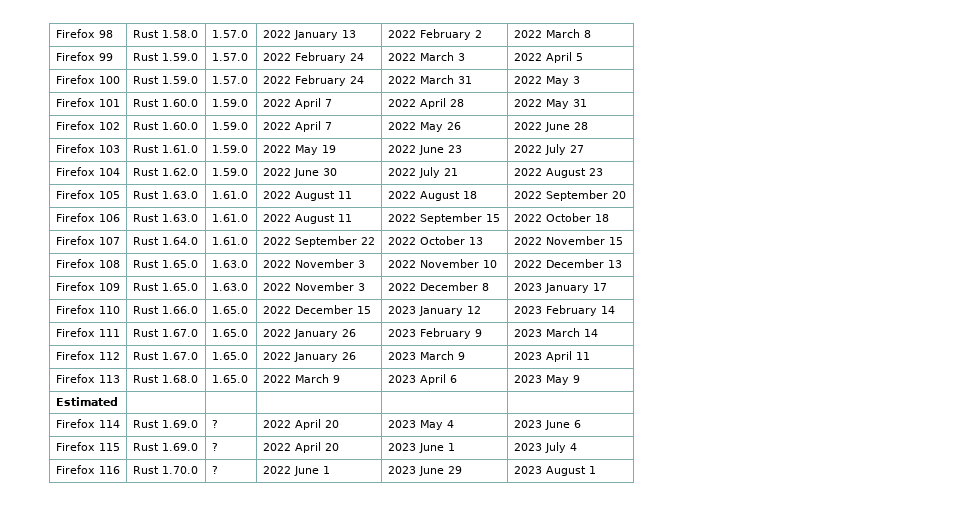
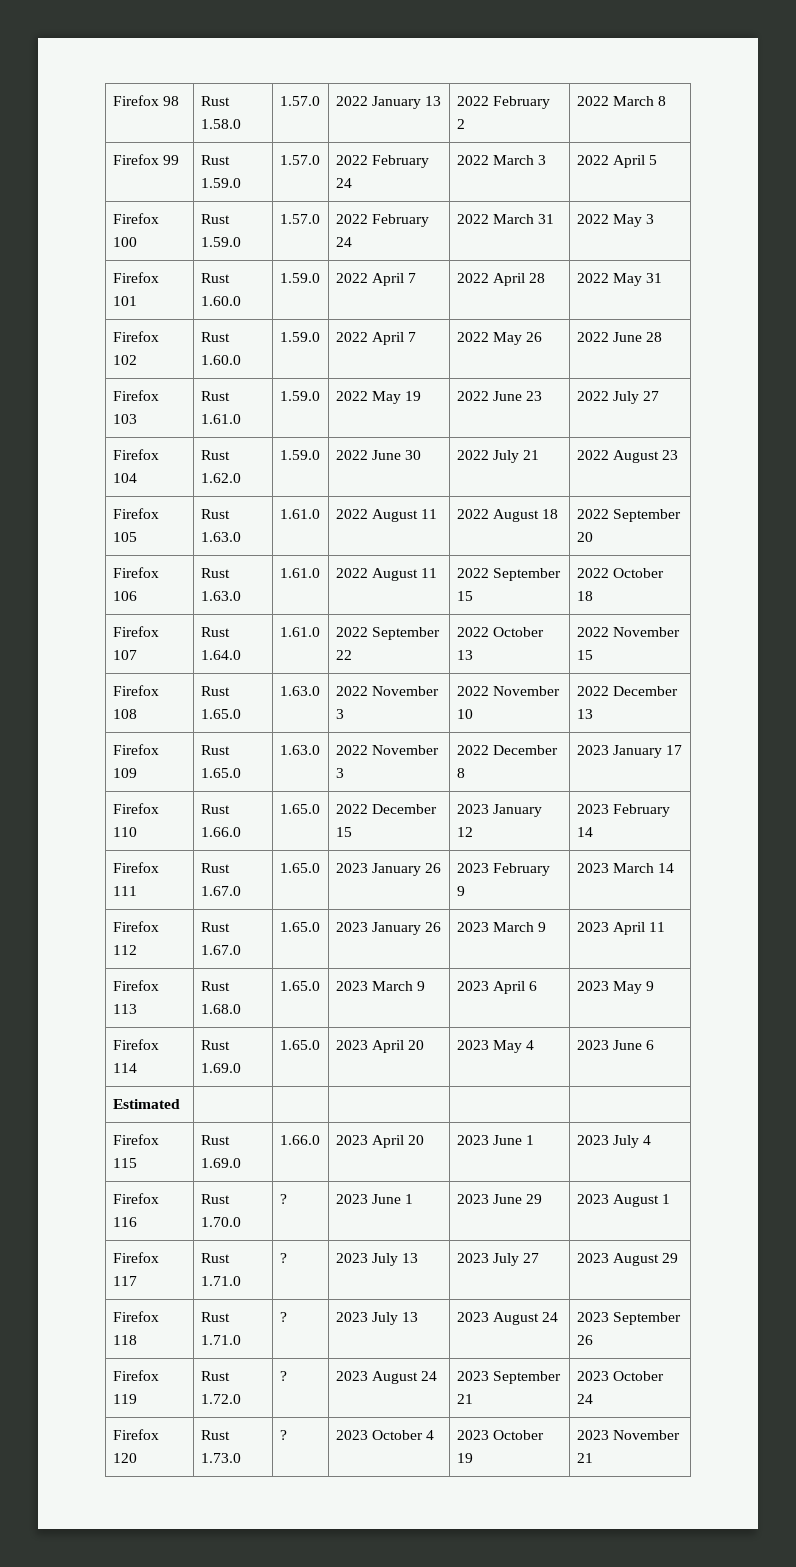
[262,329,291,337] 2022 -> [335,863,368,873] 2023
[262,352,291,360] 2022 -> [335,922,368,932] 2023
[262,375,291,383] 2022 -> [335,981,368,991] 2023
[55,397,118,406] // Estimated | | | | | -> (655, 986) none
[211,420,218,428] [262,420,291,428] ? | 2022 -> [279,1040,320,1050] [335,1040,368,1050] 1.65.0 | 2023
(581, 424) none -> [112,1099,180,1109] // Estimated | | | | |
[211,443,218,451] [262,443,291,451] ? | 2022 -> [279,1135,320,1145] [335,1135,368,1145] 1.66.0 | 2023
[262,466,291,474] 2022 -> [335,1194,368,1204] 2023
(596, 470) none -> [112,1252,159,1263] [112,1276,137,1286] [200,1253,230,1263] [200,1276,241,1286] [279,1253,287,1263] [335,1253,419,1266] [456,1253,540,1266] [576,1253,679,1266] [112,1311,159,1322] [112,1335,137,1345] [200,1312,230,1322] [200,1335,241,1345] [279,1312,287,1322] [335,1312,419,1325] [456,1312,559,1325] [576,1312,682,1325] [576,1335,593,1345] [112,1370,159,1381] [112,1394,137,1404] [200,1371,230,1381] [200,1394,241,1404] [279,1371,287,1381] [335,1371,438,1384] [456,1371,562,1384] [456,1394,473,1404] [576,1371,665,1381] [576,1394,593,1404] [112,1429,159,1440] [112,1453,137,1463] [200,1430,230,1440] [200,1453,241,1463] [279,1430,287,1440] [335,1430,435,1440] [456,1430,545,1440] [456,1453,473,1463] [576,1430,681,1440] [576,1453,593,1463] // Firefox 117 | Rust 1.71.0 | ? | 2023 July 13 | 2023 July 27 | 2023 August 29 // Firefox 118 | Rust 1.71.0 | ? | 2023 July 13 | 2023 August 24 | 2023 September 26 // Firefox 119 | Rust 1.72.0 | ? | 2023 August 24 | 2023 September 21 | 2023 October 24 // Firefox 120 | Rust 1.73.0 | ? | 2023 October 4 | 2023 October 19 | 2023 November 21

